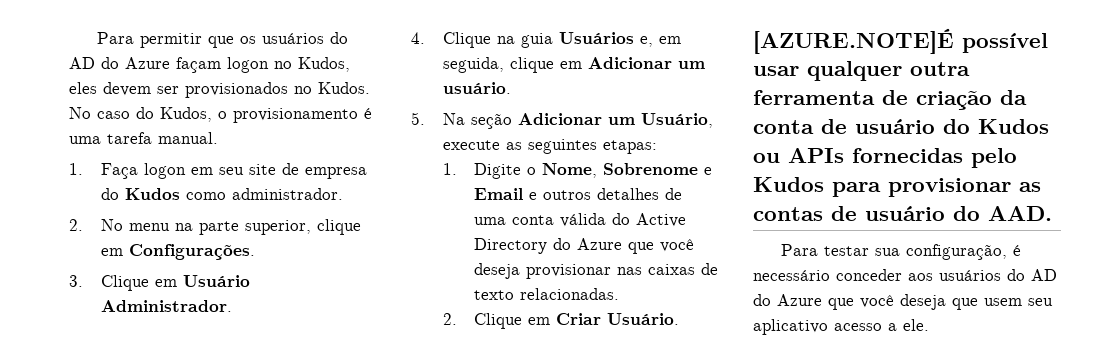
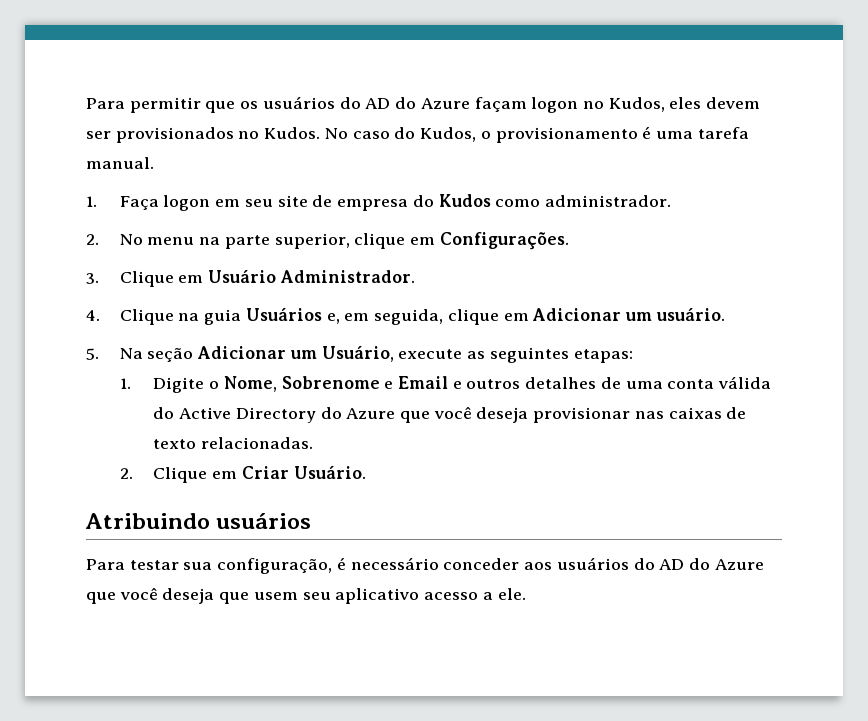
[753,28,1048,54] [753,61,970,81] [753,90,1027,110] [753,119,1049,134] [753,148,1017,168] [753,177,1041,197] [753,206,1052,221] [AZURE.NOTE]É possível usar qualquer outra ferramenta de criação da conta de usuário do Kudos ou APIs fornecidas pelo Kudos para provisionar as contas de usuário do AAD. -> [85,513,312,529] Atribuindo usuários

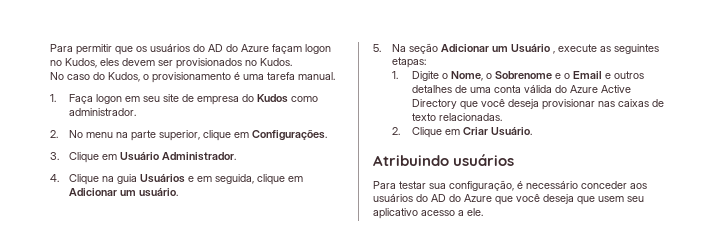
(321, 133) none -> (292, 62) //
[326,313,340,324] e, -> [188,176,195,182] e
[321,345,394,362] Usuário, -> [511,44,556,54] Usuário ,
(277, 384) none -> [485,73,492,79] o
(394, 385) none -> [563,73,570,79] o
(175, 413) none -> [569,85,598,93] Azure
[320,407,396,419] do Azure -> (457, 104) none

